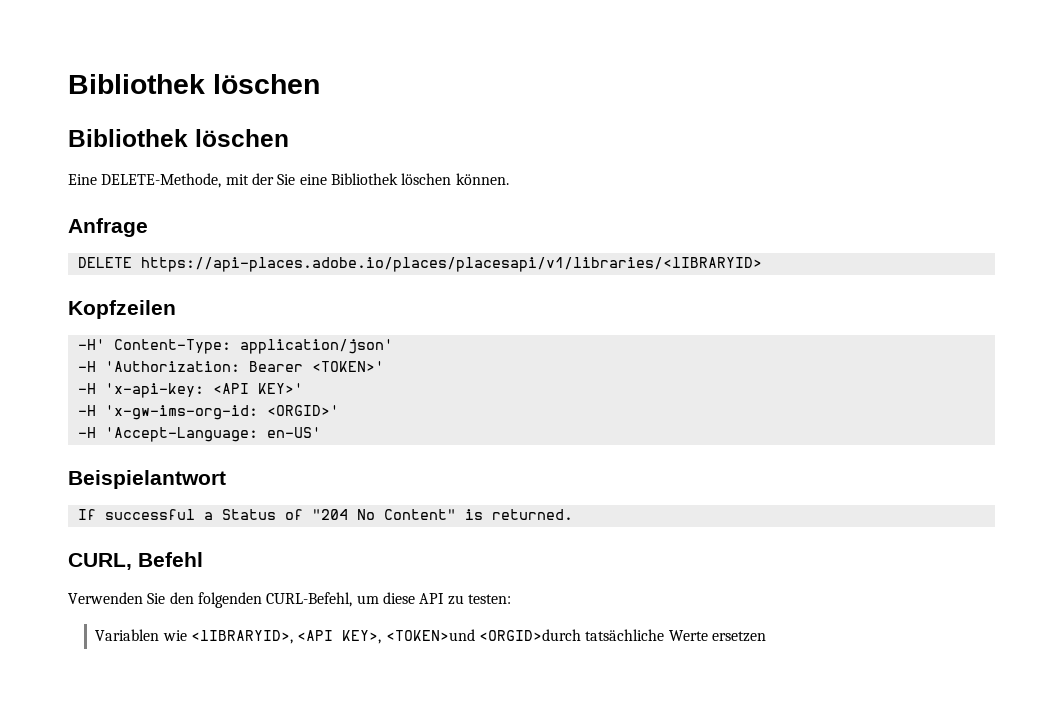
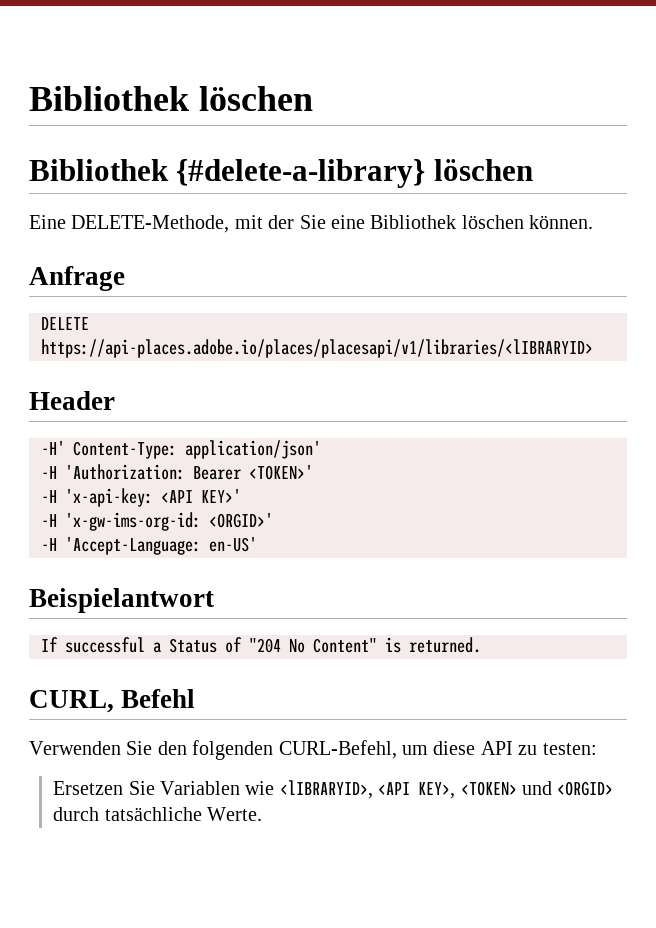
(188, 138) none -> [176,159,426,188] {#delete-a-library}
[68,300,176,319] Kopfzeilen -> [29,391,115,410] Header
(511, 599) none -> [53,781,155,795] Ersetzen Sie
[385,629,766,642] <TOKEN>und <ORGID>durch tatsächliche Werte ersetzen -> [460,781,614,796] [53,807,262,821] <TOKEN> und <ORGID> durch tatsächliche Werte.

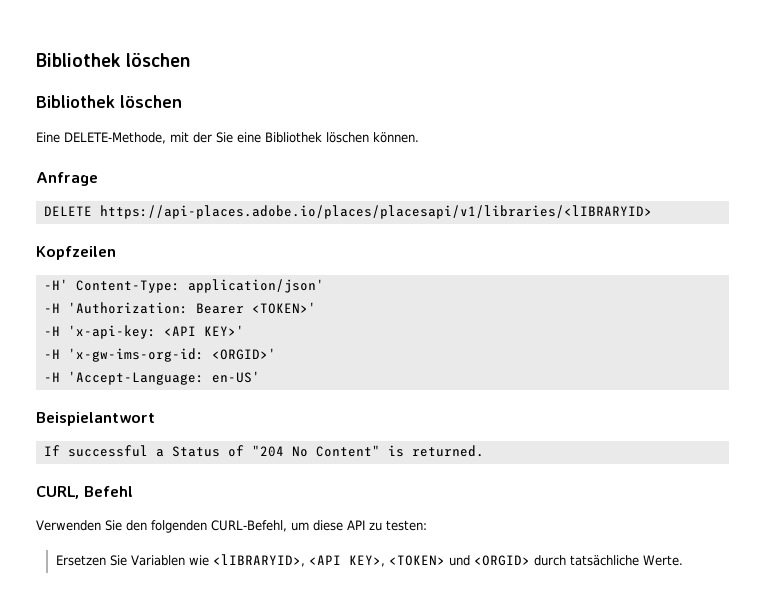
[176,159,426,188] {#delete-a-library} -> (115, 101) none
[29,391,115,410] Header -> [36,246,116,260] Kopfzeilen

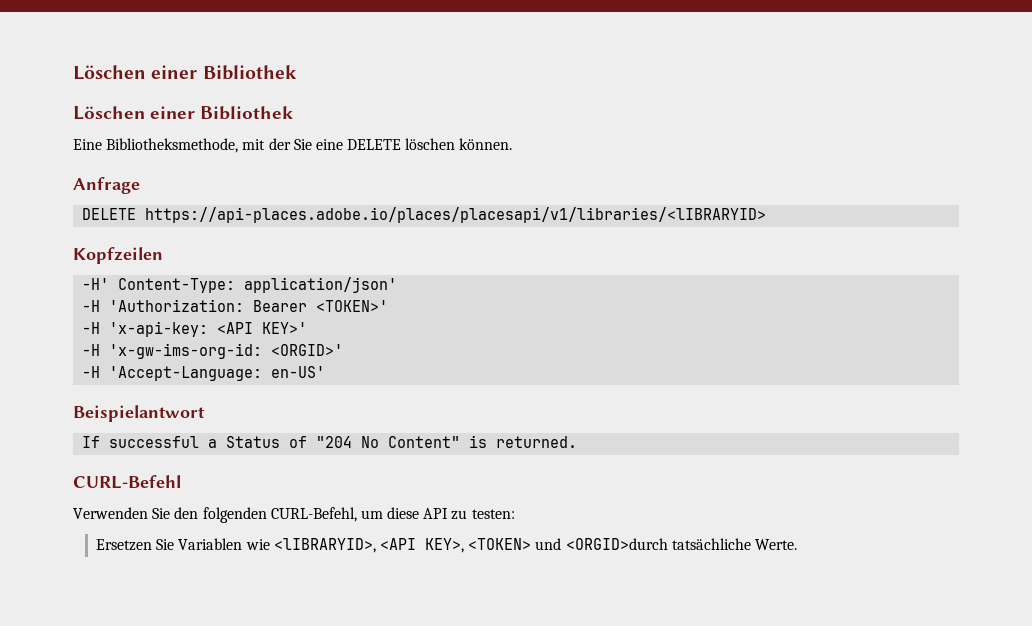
[36,53,191,67] [36,95,182,108] Bibliothek löschen // Bibliothek löschen -> [73,65,297,80] [73,106,294,120] Löschen einer Bibliothek // Löschen einer Bibliothek
[64,132,166,144] DELETE-Methode, -> [106,138,239,153] Bibliotheksmethode,
[265,132,322,143] Bibliothek -> [347,139,402,150] DELETE
[36,486,133,499] CURL, Befehl -> [73,475,181,489] CURL-Befehl
[473,555,566,566] <ORGID> durch -> [565,538,668,550] <ORGID>durch

